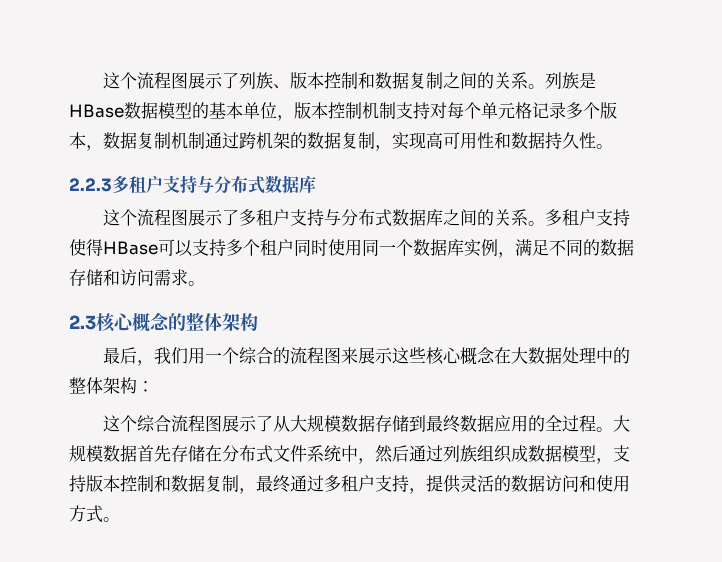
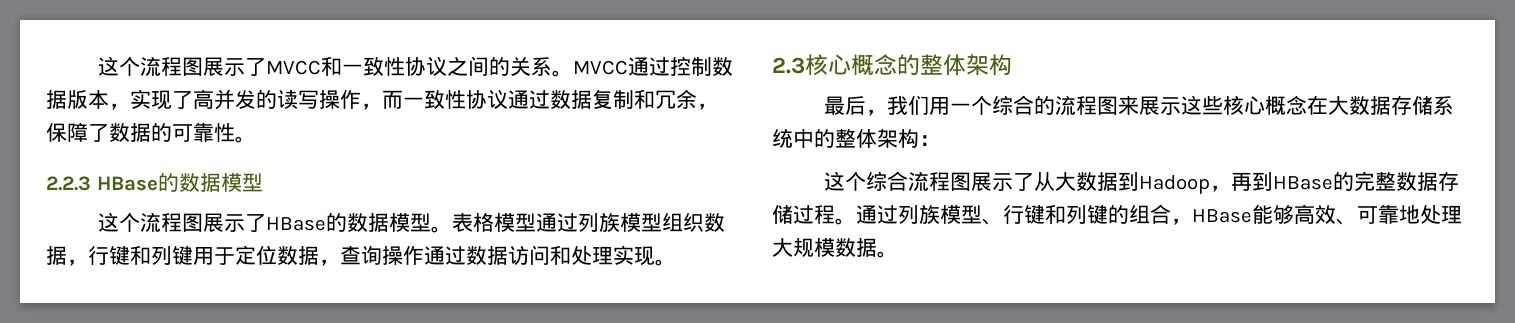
[102,72,596,89] [69,102,617,121] [69,132,613,151] [69,175,316,194] [102,209,630,227] [69,239,634,258] [69,269,188,286] 这个流程图展示了列族、版本控制和数据复制之间的关系。列族是HBase数据模型的基本单位，版本控制机制支持对每个单元格记录多个版本，数据复制机制通过跨机架的数据复制，实现高可用性和数据持久性。 // 2.2.3多租户支持与分布式数据库 // 这个流程图展示了多租户支持与分布式数据库之间的关系。多租户支持使得HBase可以支持多个租户同时使用同一个数据库实例，满足不同的数据存储和访问需求 -> [98,56,734,77] [46,89,718,110] [46,122,256,143] [46,173,263,192] [98,212,726,233] [46,245,655,266] 这个流程图展示了MVCC和一致性协议之间的关系。MVCC通过控制数据版本，实现了高并发的读写操作，而一致性协议通过数据复制和冗余，保障了数据的可靠性。 // 2.2.3 HBase的数据模型 // 这个流程图展示了HBase的数据模型。表格模型通过列族模型组织数据，行键和列键用于定位数据，查询操作通过数据访问和处理实现
[561,347,596,364] 处理 -> [1391,95,1455,115] [772,129,793,148] 存储系统
[306,415,630,433] [69,445,630,464] [69,475,630,494] [69,505,103,523] 规模数据存储到最终数据应用的全过程。大规模数据首先存储在分布式文件系统中，然后通过列族组织成数据模型，支持版本控制和数据复制，最终通过多租户支持，提供灵活的数据访问和使用方式 -> [1076,171,1460,194] [772,204,1462,225] [772,238,877,257] 数据到Hadoop，再到HBase的完整数据存储过程。通过列族模型、行键和列键的组合，HBase能够高效、可靠地处理大规模数据

